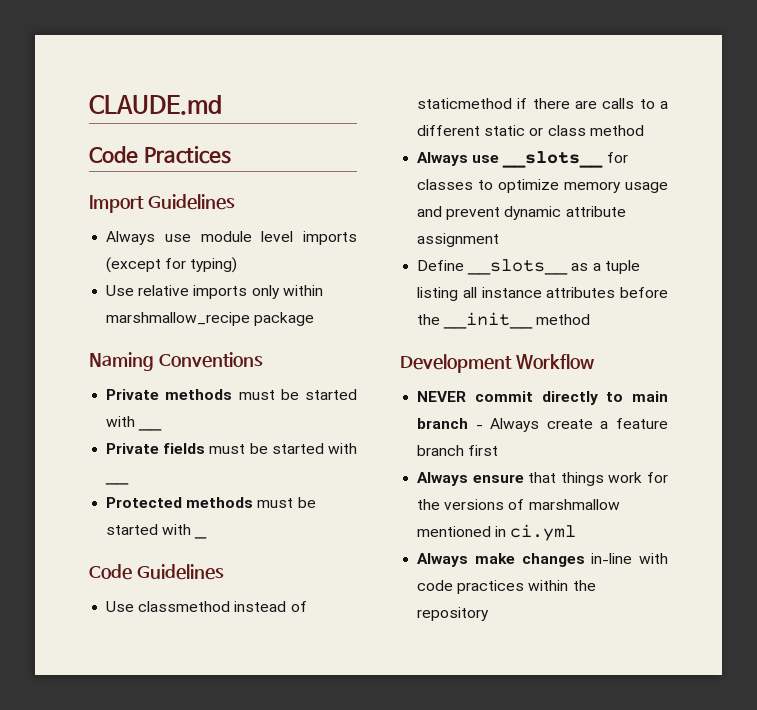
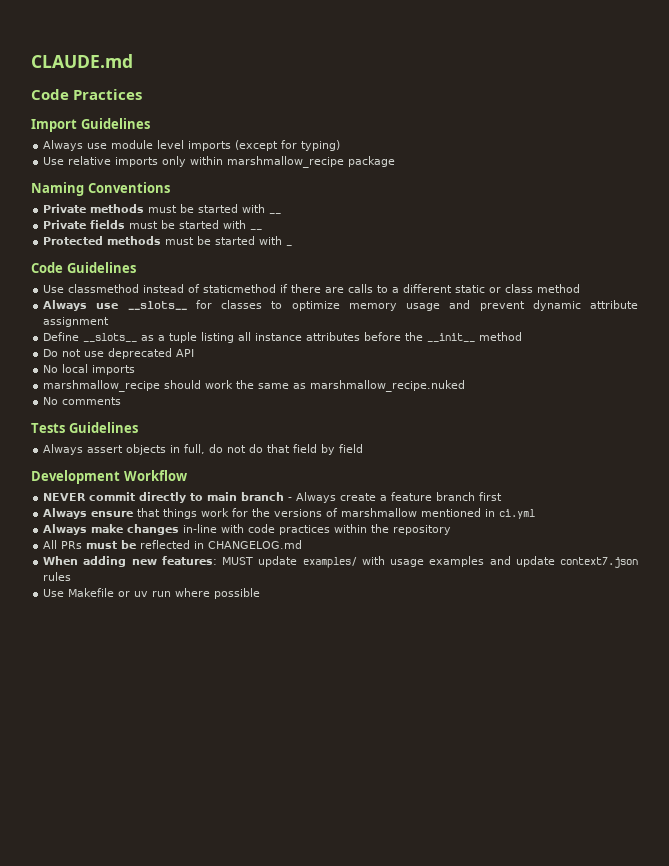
(591, 319) none -> [43,348,195,359] [43,364,136,375] [43,380,466,392] [43,397,122,405] [31,422,138,433] [43,444,364,455] // Do not use deprecated API // No local imports // marshmallow_recipe should work the same as marshmallow_recipe.nuked // No comments // Tests Guidelines // Always assert objects in full, do not do that field by field
(490, 614) none -> [43,540,303,549] [43,556,639,568] [43,572,72,581] [43,588,261,599] // All PRs must be reflected in CHANGELOG.md // When adding new features: MUST update examples/ with usage examples and update context7.json rules // Use Makefile or uv run where possible

